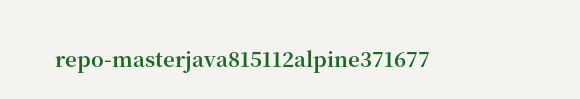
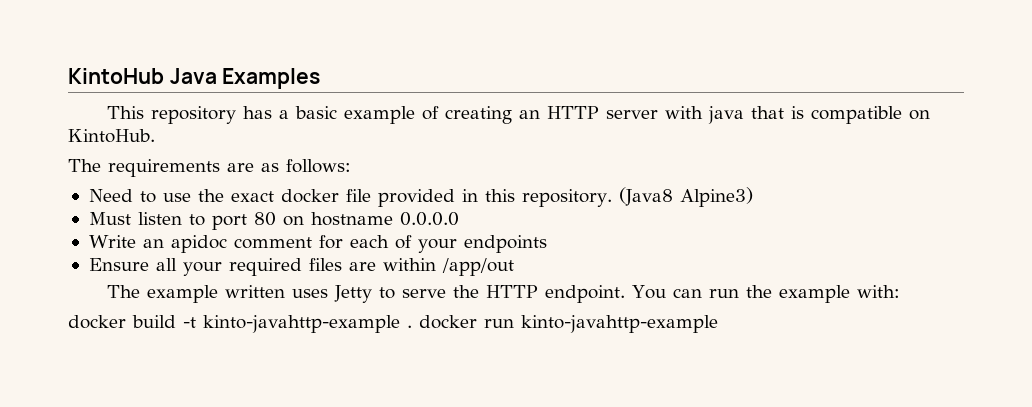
[55,50,430,73] repo-masterjava815112alpine371677 -> [68,68,321,89] [107,106,931,124] [68,129,155,143] [68,159,351,177] [88,187,753,207] [88,212,459,230] [88,235,547,253] [88,258,514,276] [107,285,901,303] [68,315,718,333] KintoHub Java Examples // This repository has a basic example of creating an HTTP server with java that is compatible on KintoHub. // The requirements are as follows: // Need to use the exact docker file provided in this repository. (Java8 Alpine3) // Must listen to port 80 on hostname 0.0.0.0 // Write an apidoc comment for each of your endpoints // Ensure all your required files are within /app/out // The example written uses Jetty to serve the HTTP endpoint. You can run the example with: // docker build -t kinto-javahttp-example . docker run kinto-javahttp-example

